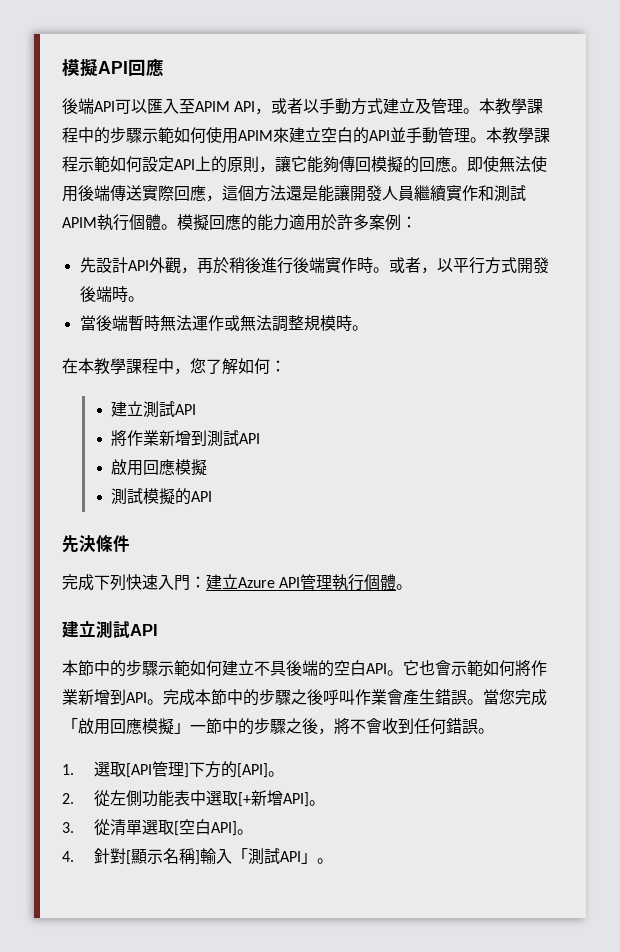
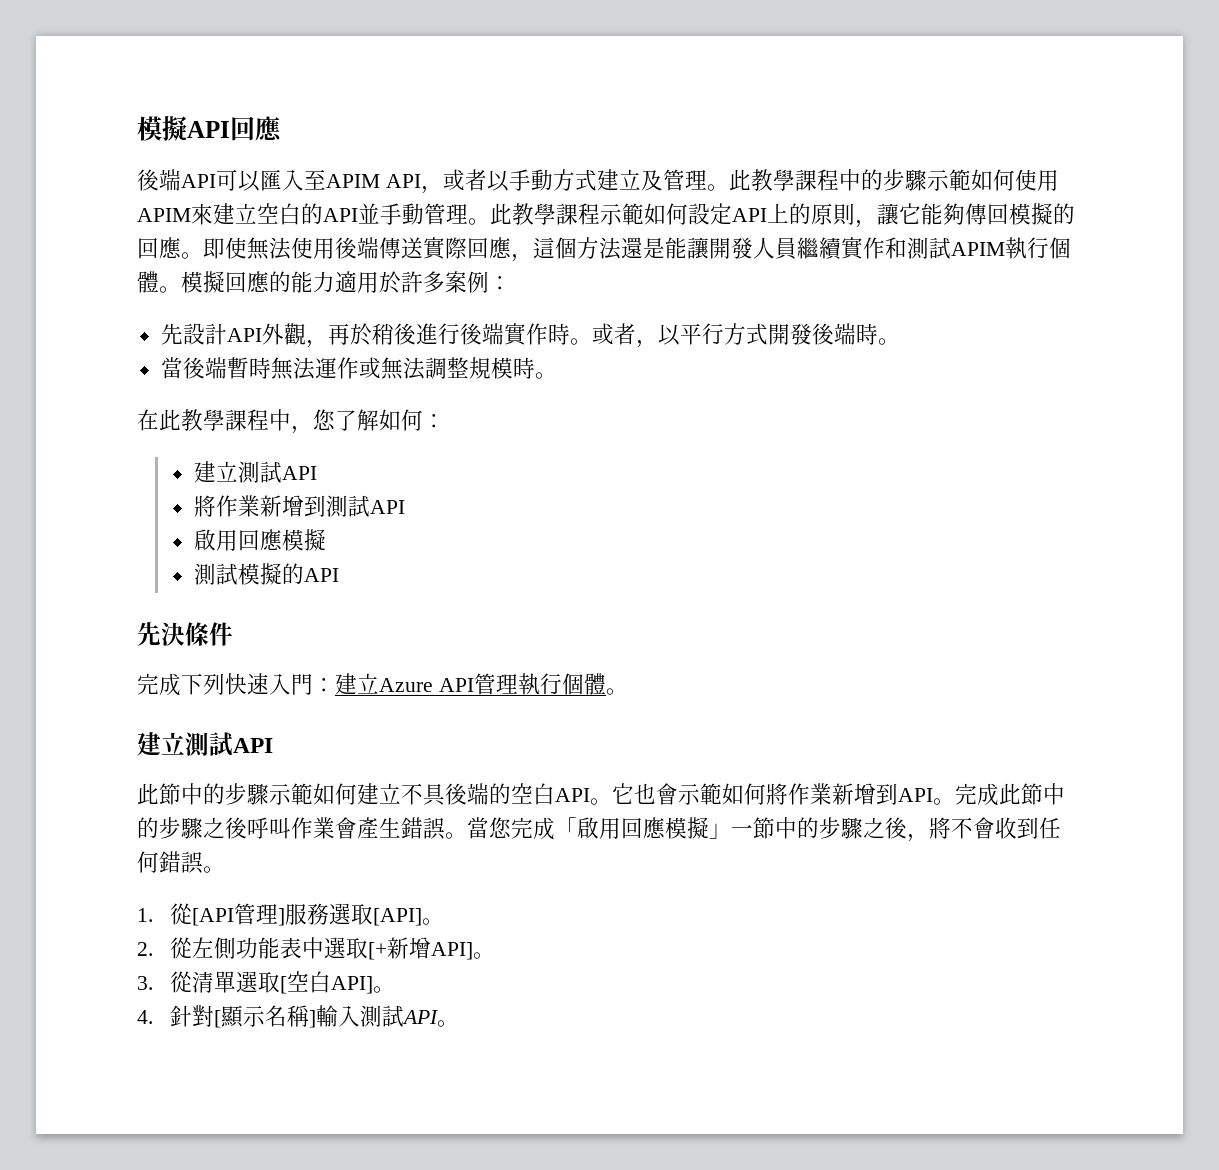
[479,98,496,114] 本 -> [728,169,751,191] 此
[486,127,502,143] 本 -> [490,203,512,225] 此
[78,358,94,374] 本 -> [159,409,181,431] 此
[62,660,78,676] 本 -> [137,783,159,805] 此
[195,689,211,705] 本 -> [999,783,1021,805] 此
[93,761,126,777] 選取 -> [169,903,192,925] 從
[188,761,237,778] 下方的 -> [284,903,373,925] 服務選取
[231,848,317,865] 「測試API」 -> [359,1005,438,1027] 測試API

